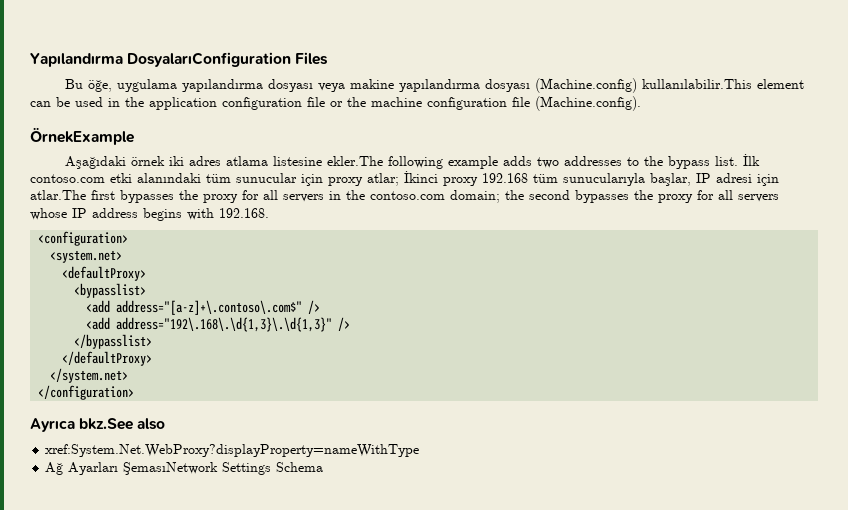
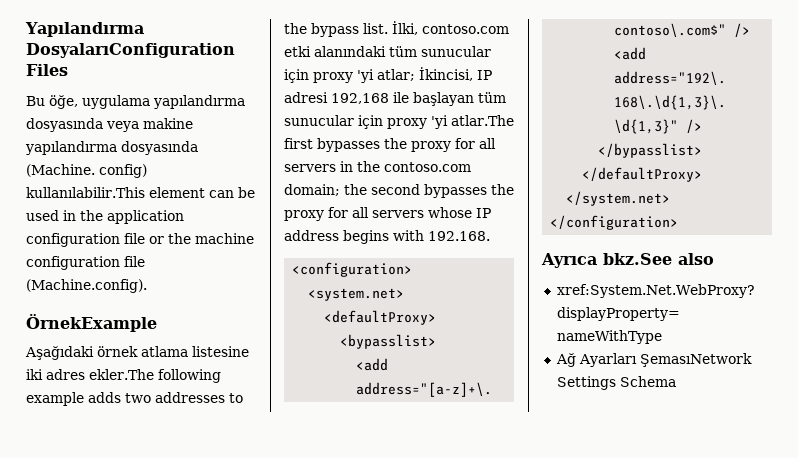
[268,79,314,92] dosyası -> [26,118,103,132] dosyasında
[485,78,638,93] dosyası (Machine.config) -> [121,141,198,155] [26,164,147,178] dosyasında (Machine. config)
[169,156,323,166] iki adres atlama listesine -> [141,346,249,357] [26,369,85,380] atlama listesine iki adres
[743,154,761,166] İlk -> [392,21,418,35] İlki,
[367,171,779,186] atlar; İkinci proxy 192.168 tüm sunucularıyla başlar, IP adresi için -> [357,67,492,83] [284,92,506,106] [284,115,448,129] 'yi atlar; İkincisi, IP adresi 192,168 ile başlayan tüm sunucular için proxy 'yi

